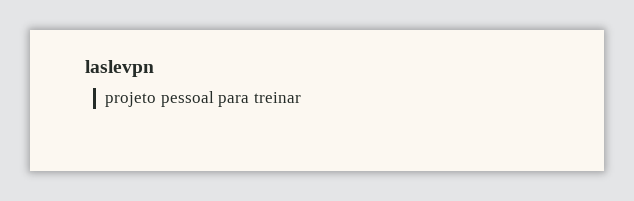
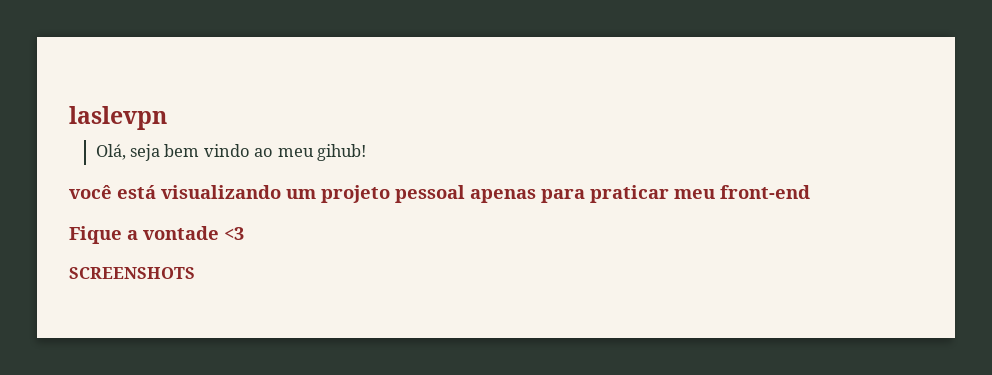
[105,91,301,107] projeto pessoal para treinar -> [95,144,367,161] [69,185,810,203] [69,226,244,244] [69,267,195,279] Olá, seja bem vindo ao meu gihub! // você está visualizando um projeto pessoal apenas para praticar meu front-end // Fique a vontade <3 // SCREENSHOTS

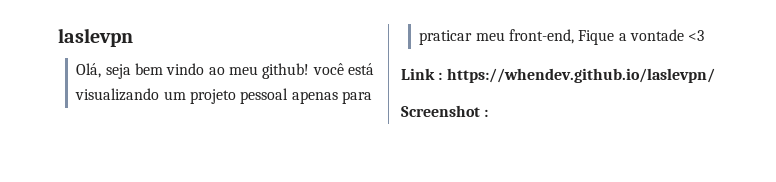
[317,144,367,161] gihub! // -> [262,63,310,79] github!
[720,185,810,199] front-end // -> [509,29,575,44] front-end,
[69,267,195,279] SCREENSHOTS -> [401,68,715,83] [401,105,489,117] Link : https://whendev.github.io/laslevpn/ // Screenshot :

